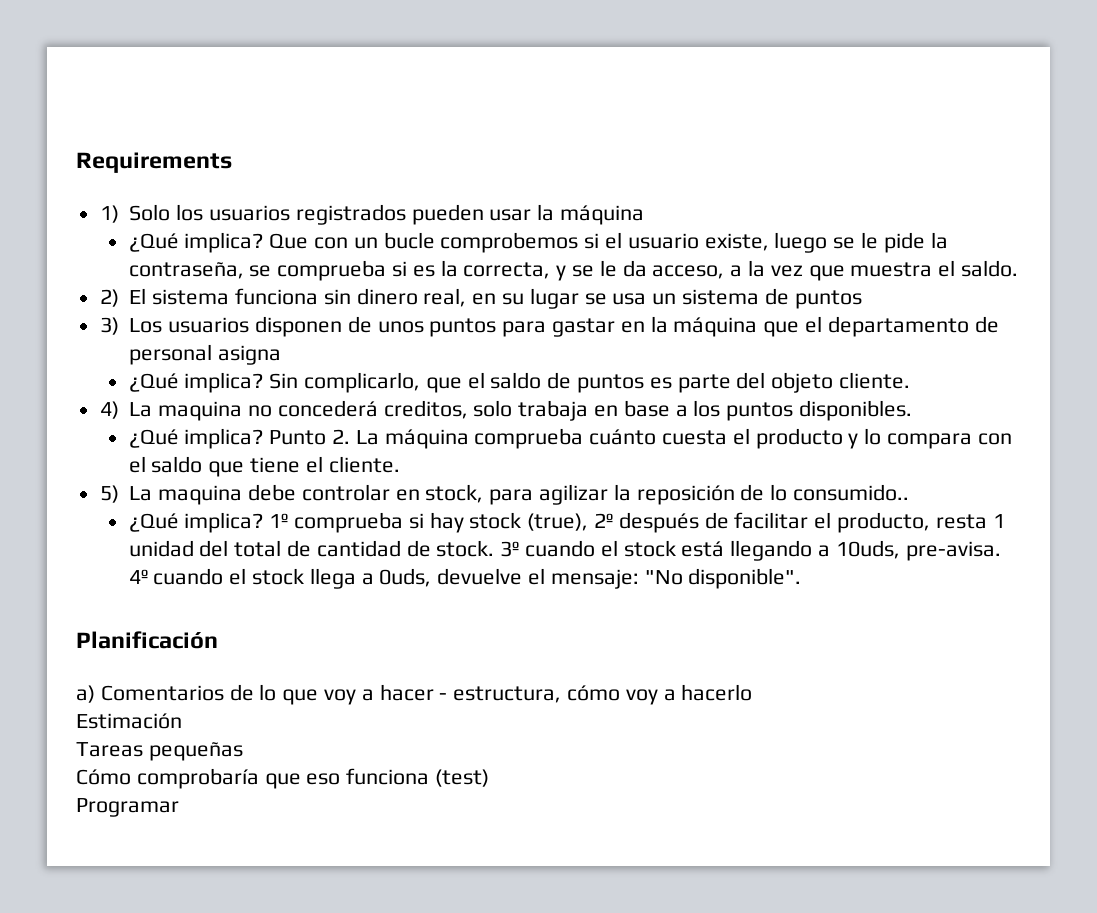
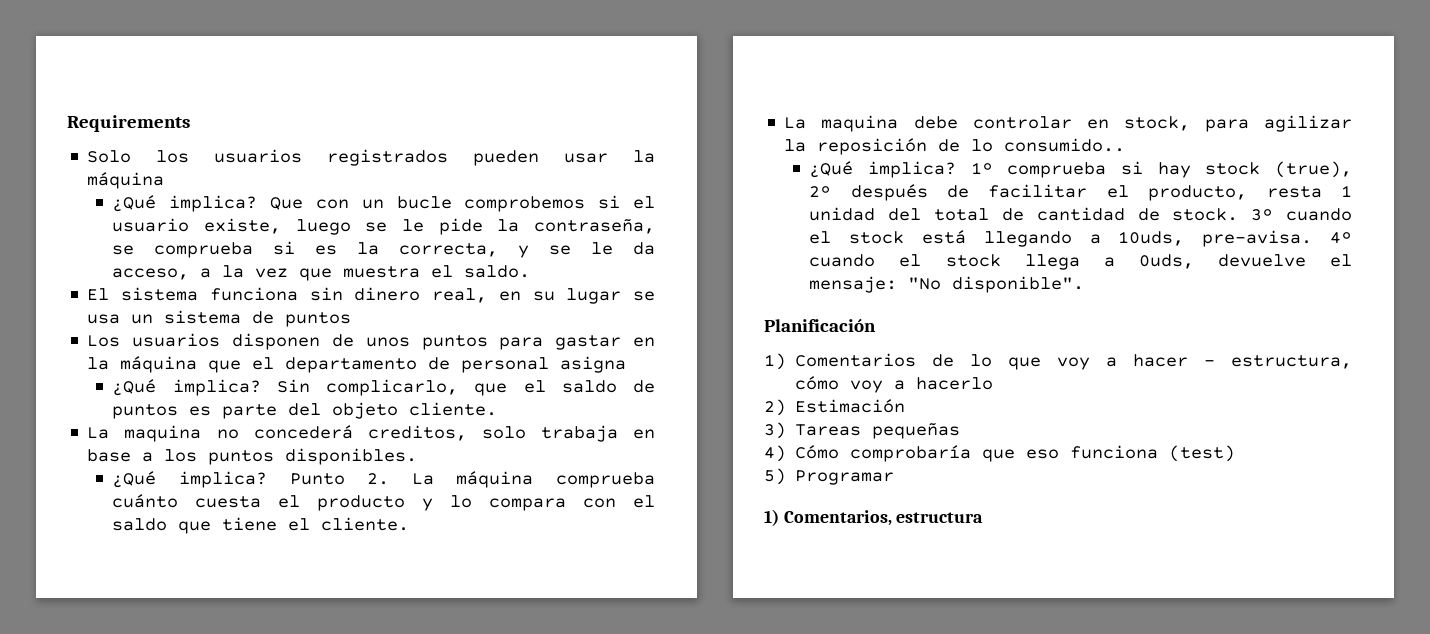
[99,205,119,223] 1) -> (190, 123) none
[99,289,119,307] 2) -> (531, 271) none
[99,317,119,335] 3) -> (352, 319) none
[99,401,119,419] 4) -> (498, 409) none
[99,485,119,503] 5) -> (410, 524) none
[76,685,95,703] a) -> [764,353,786,370] 1)
(753, 692) none -> [764,399,786,416] 2)
(182, 721) none -> [764,422,786,439] 3)
(243, 751) none -> [764,445,786,462] 4)
(490, 778) none -> [764,468,786,485] 5)
(179, 807) none -> [764,509,984,526] // 1) Comentarios, estructura

